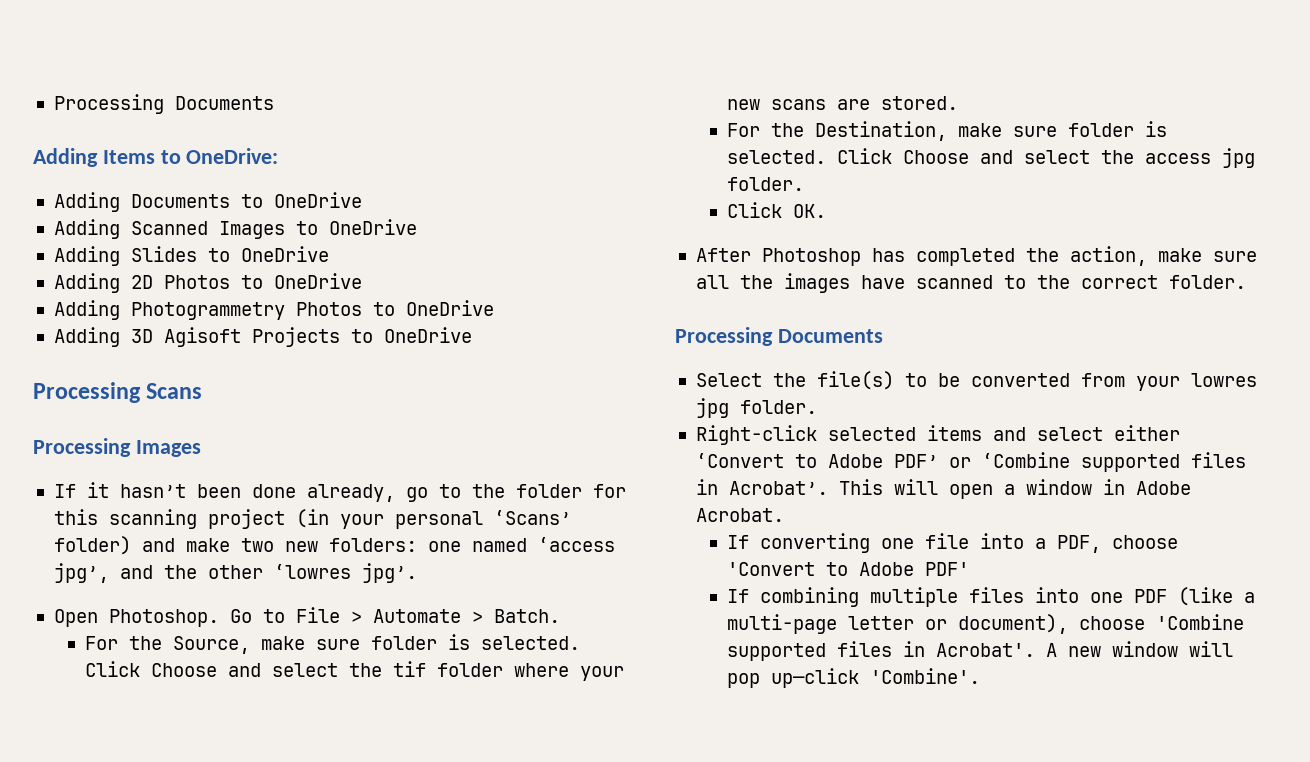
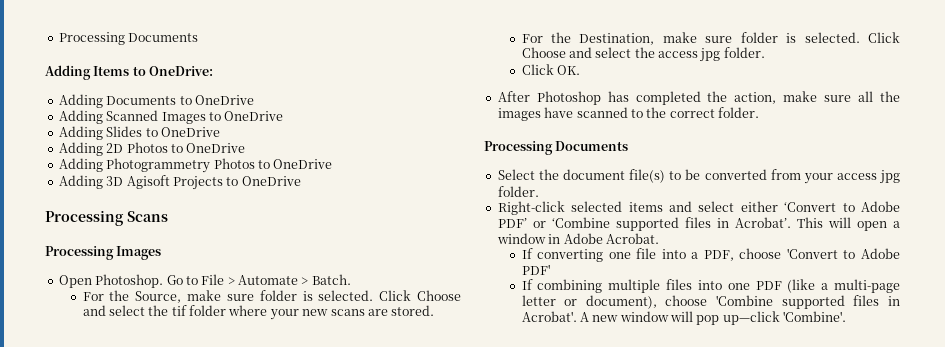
[53,482,626,502] [53,509,571,529] [53,536,615,555] [53,563,417,583] // If it hasn’t been done already, go to the folder for this scanning project (in your personal ‘Scans’ folder) and make two new folders: one named ‘access jpg’, and the other ‘lowres jpg’. -> (162, 253) none
(806, 380) none -> [563,169,625,180] document
[1190,373,1257,387] lowres -> [836,173,877,180] access

